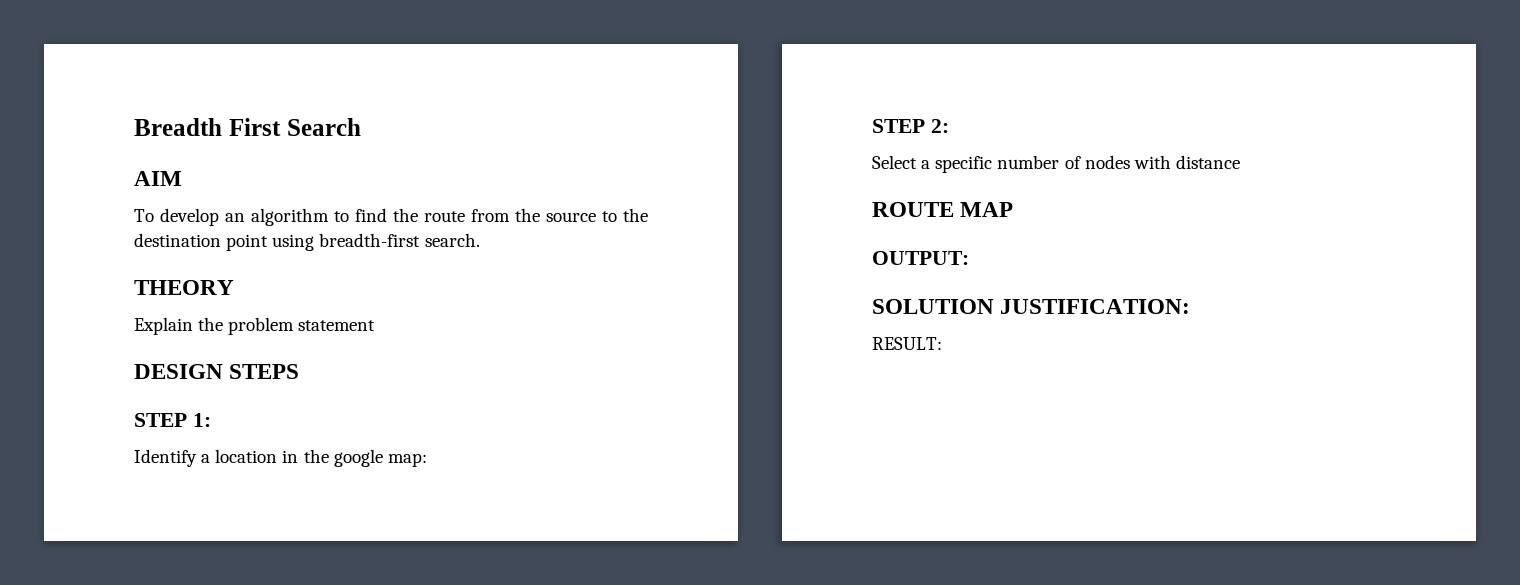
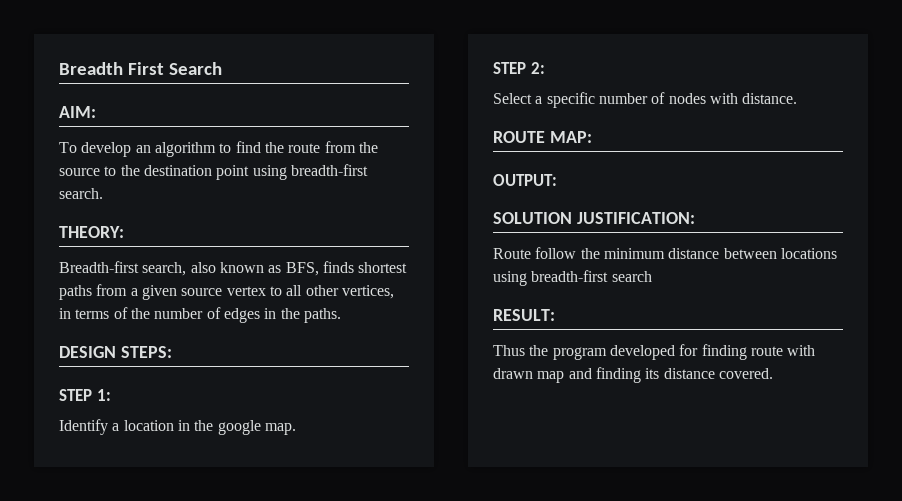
[134,171,182,186] AIM -> [59,106,96,118] AIM:
[134,280,234,295] [134,317,376,335] THEORY // Explain the problem statement -> [59,226,124,238] [59,261,408,276] [59,284,394,300] [59,307,341,323] THEORY: // Breadth-first search, also known as BFS, finds shortest paths from a given source vertex to all other vertices, in terms of the number of edges in the paths.
[229,364,300,379] STEPS -> [120,346,172,358] STEPS:
[387,453,427,467] map: -> [264,423,296,435] map.
[1175,155,1240,169] distance -> [742,93,798,104] distance.
[960,202,1014,217] MAP -> [549,131,592,143] MAP:
[872,337,942,350] RESULT: -> [493,247,837,259] [493,270,652,286] [493,309,555,321] [493,344,816,360] [493,367,773,383] Route follow the minimum distance between locations using breadth-first search // RESULT: // Thus the program developed for finding route with drawn map and finding its distance covered.

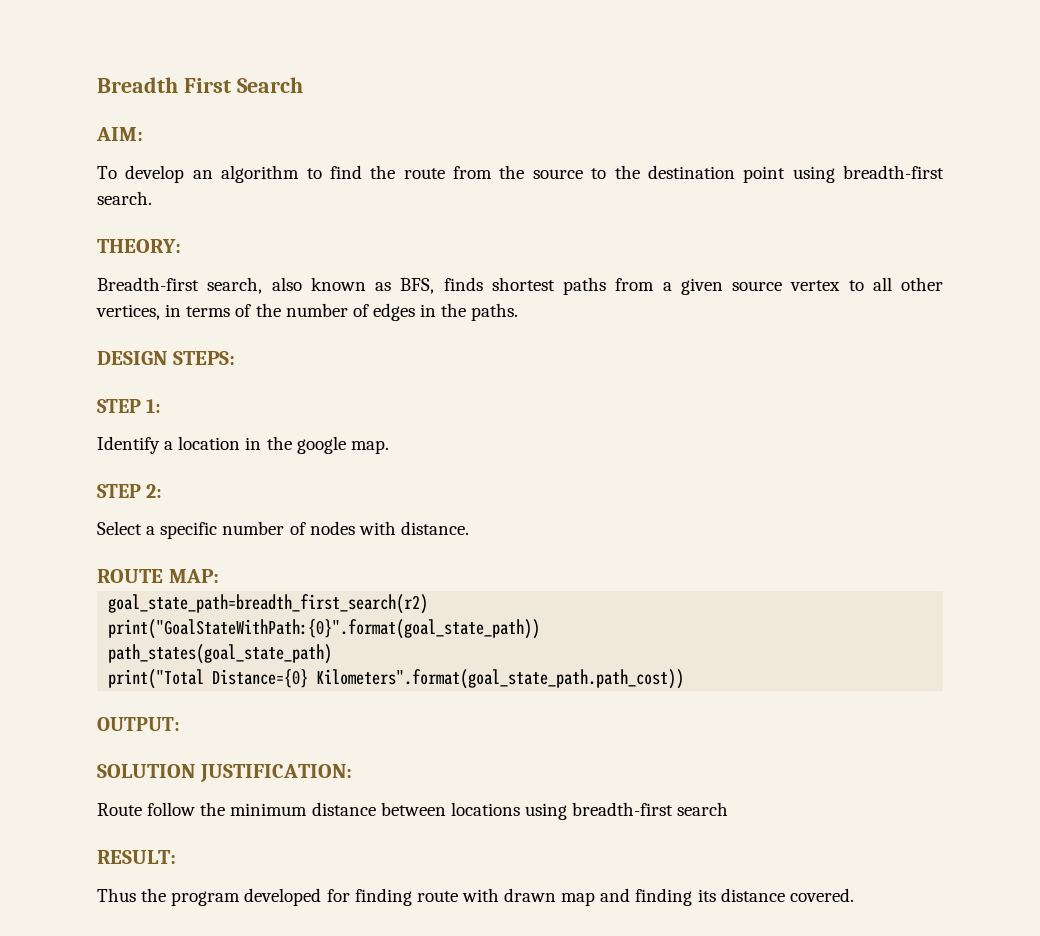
(592, 137) none -> [108,594,429,614] [108,619,541,639] [108,644,333,664] [108,669,685,689] // goal_state_path=breadth_first_search(r2) // print("GoalStateWithPath:{0}".format(goal_state_path)) // path_states(goal_state_path) // print("Total Distance={0} Kilometers".format(goal_state_path.path_cost))

